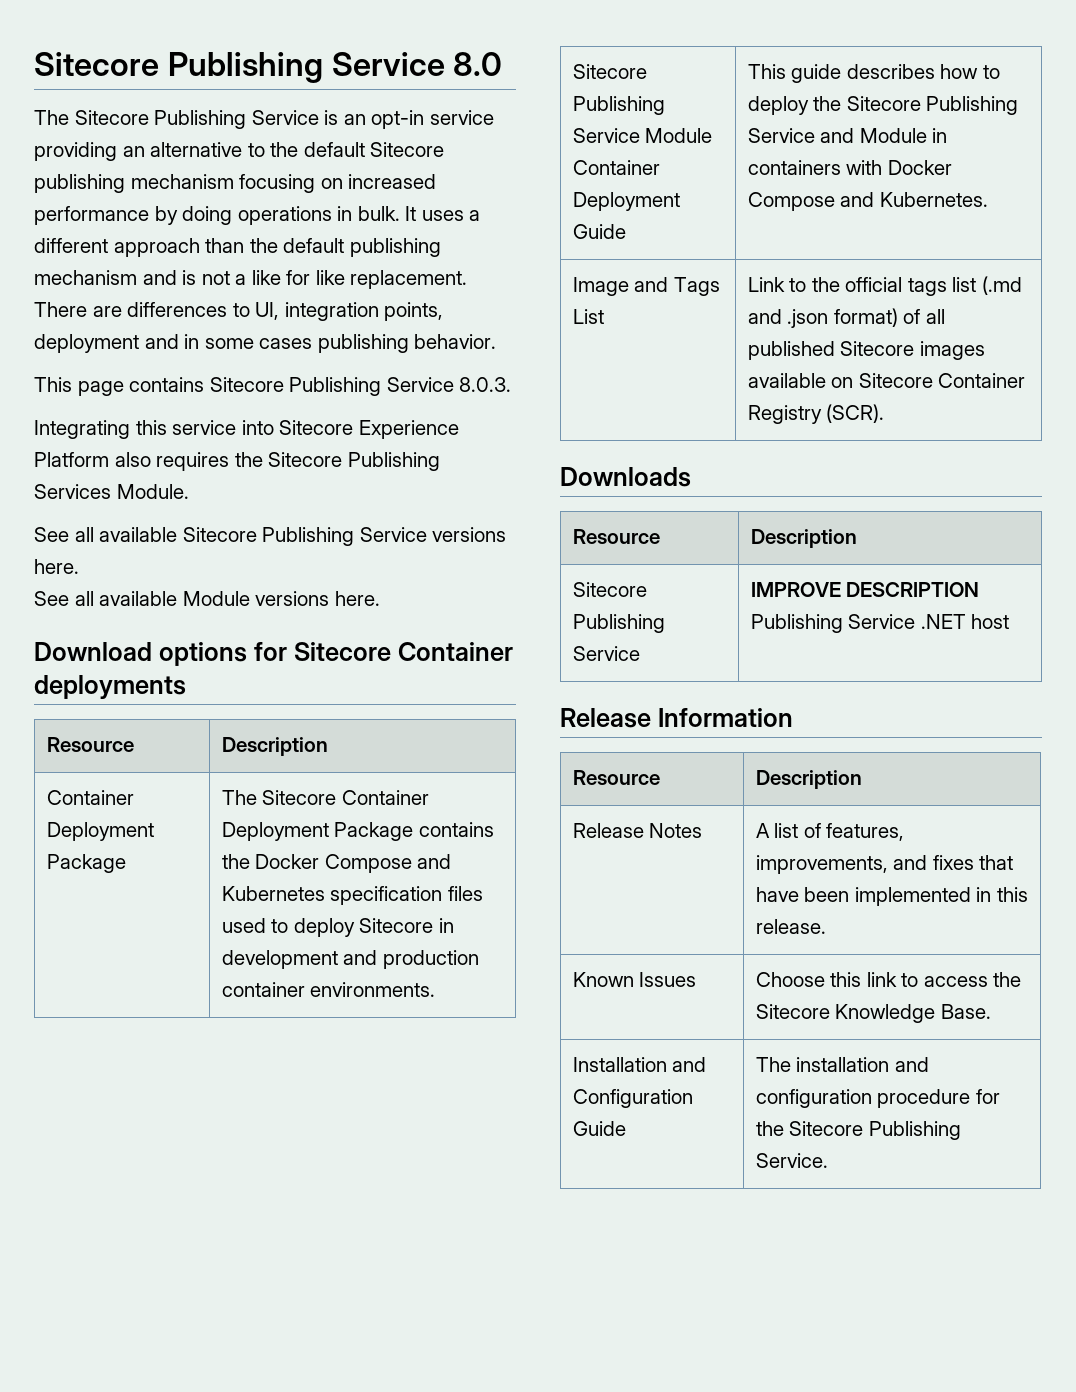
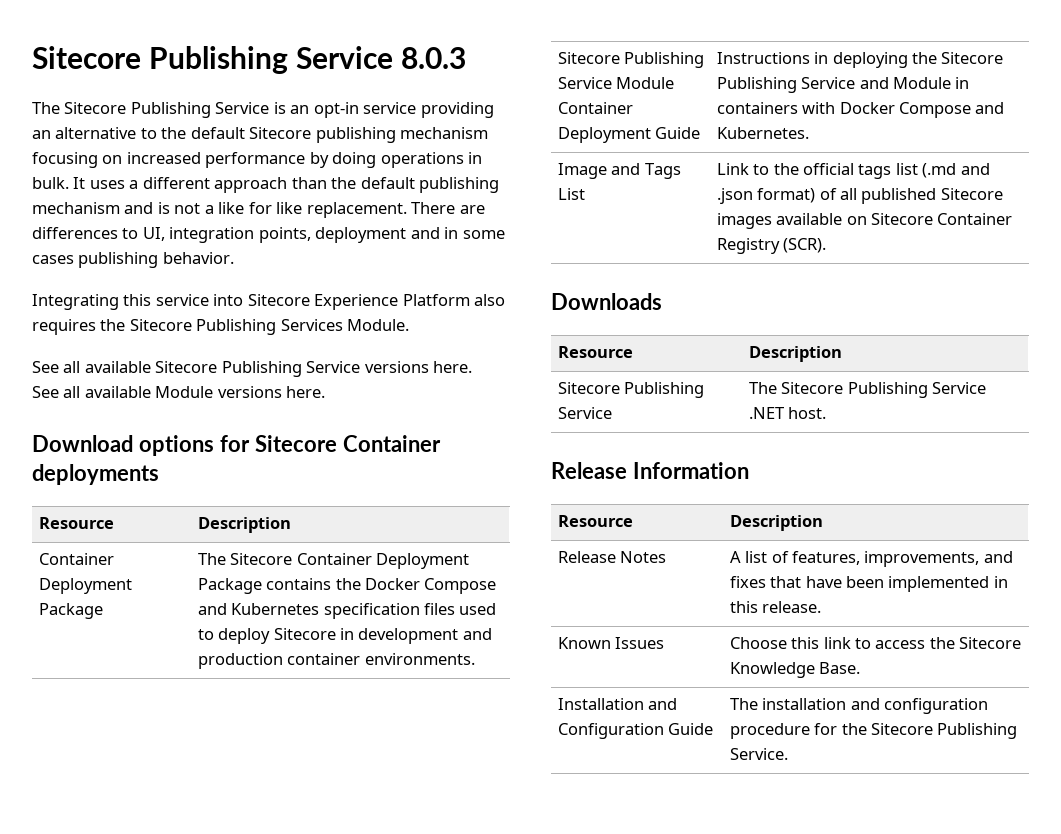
[34,52,503,83] Sitecore Publishing Service 8.0 -> [32,46,467,74] Sitecore Publishing Service 8.0.3
[34,377,512,396] // This page contains Sitecore Publishing Service 8.0.3. -> (234, 258) none
[747,64,1000,83] [747,96,809,115] This guide describes how to deploy -> [716,52,908,68] Instructions in deploying
[750,582,980,597] IMPROVE DESCRIPTION -> [748,382,844,394] The Sitecore
[971,614,1010,629] host -> [788,407,827,419] host.

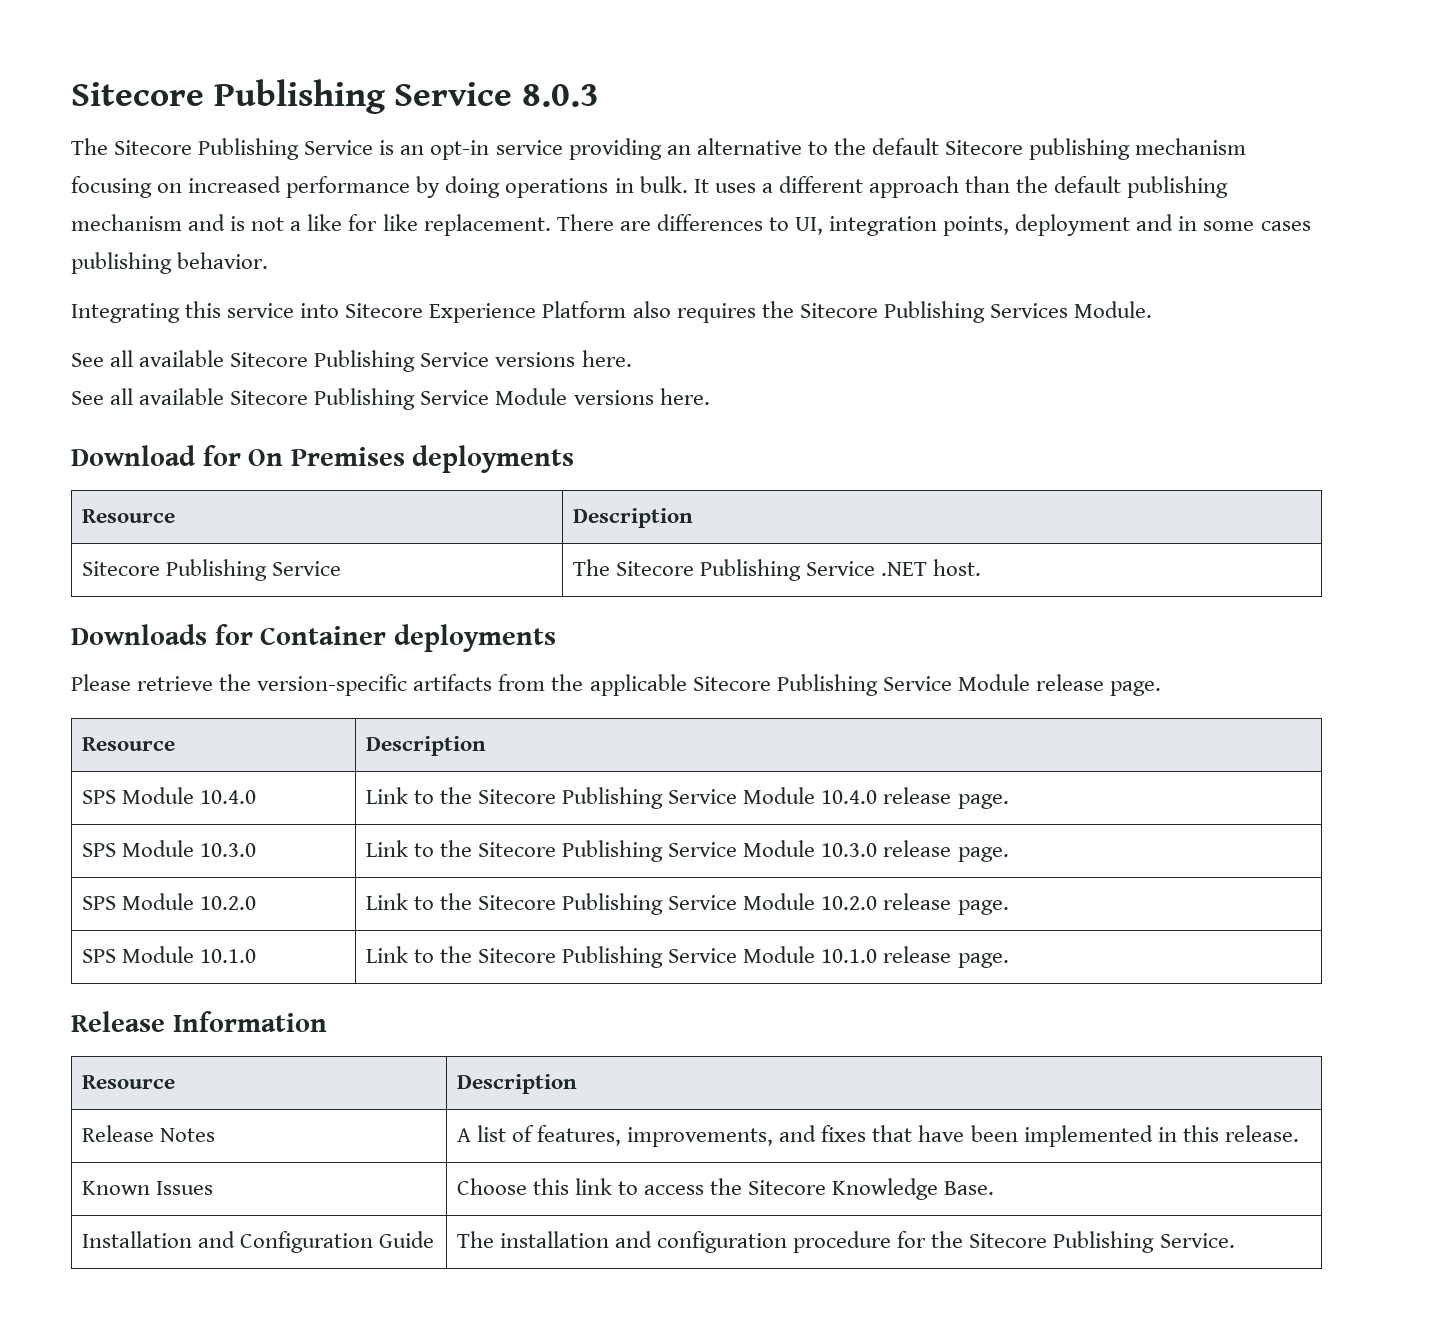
(151, 392) none -> [230,388,490,410] Sitecore Publishing Service
[138,435,441,456] options for Sitecore Container -> [202,445,405,466] for On Premises
[38,553,114,565] [38,578,132,594] [38,603,103,619] [197,553,470,569] [197,578,497,594] [197,603,497,619] [197,628,492,644] [197,653,475,669] [557,52,705,68] [557,77,675,89] [557,102,633,114] [557,127,701,143] [716,52,1004,68] [716,77,970,93] [716,102,1005,118] [716,127,809,139] [557,163,681,179] [557,188,585,200] [716,163,990,179] [716,188,1003,204] [716,213,1013,229] [716,238,827,254] [551,293,662,310] [557,346,633,358] [748,346,842,362] // Container Deployment Package | The Sitecore Container Deployment Package contains the Docker Compose and Kubernetes specification files used to deploy Sitecore in development and production container environments. // Sitecore Publishing Service Module Container Deployment Guide | Instructions in deploying the Sitecore Publishing Service and Module in containers with Docker Compose and Kubernetes. // Image and Tags List | Link to the official tags list (.md and .json format) of all published Sitecore images available on Sitecore Container Registry (SCR). // Downloads // Resource | Description -> (693, 518) none
(827, 413) none -> [71,624,556,652] [71,674,1161,696] [81,737,175,751] [365,736,486,756] [81,787,257,804] [365,787,1009,809] [81,840,257,857] [365,840,1009,862] [81,893,257,910] [365,893,1009,915] [81,946,257,963] [365,946,1009,968] // Downloads for Container deployments // Please retrieve the version-specific artifacts from the applicable Sitecore Publishing Service Module release page. // Resource | Description // SPS Module 10.4.0 | Link to the Sitecore Publishing Service Module 10.4.0 release page. // SPS Module 10.3.0 | Link to the Sitecore Publishing Service Module 10.3.0 release page. // SPS Module 10.2.0 | Link to the Sitecore Publishing Service Module 10.2.0 release page. // SPS Module 10.1.0 | Link to the Sitecore Publishing Service Module 10.1.0 release page.

